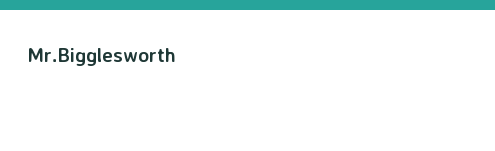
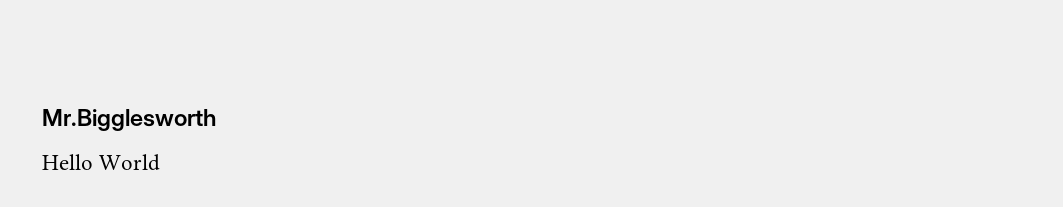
(176, 57) none -> [42,154,161,171] // Hello World

